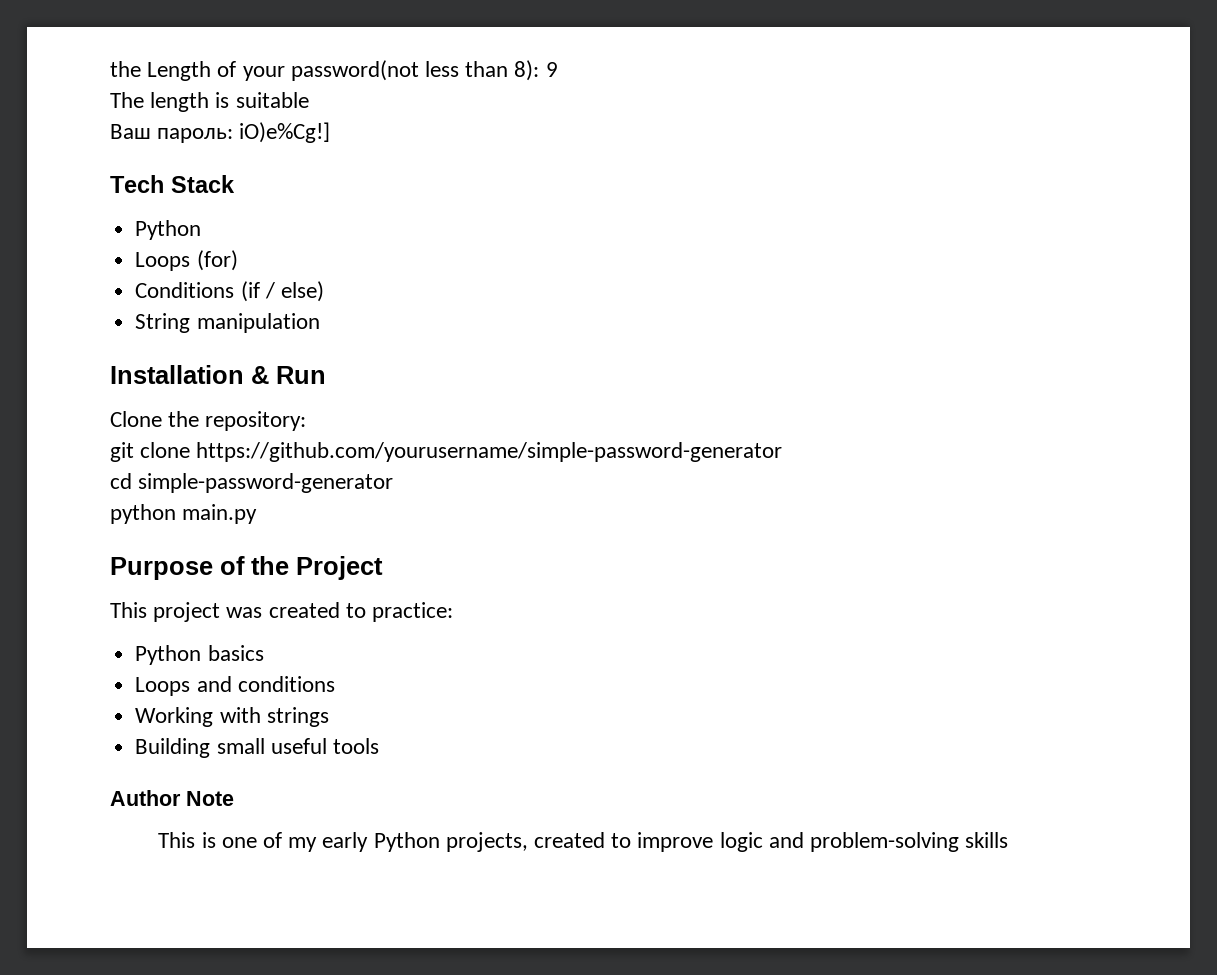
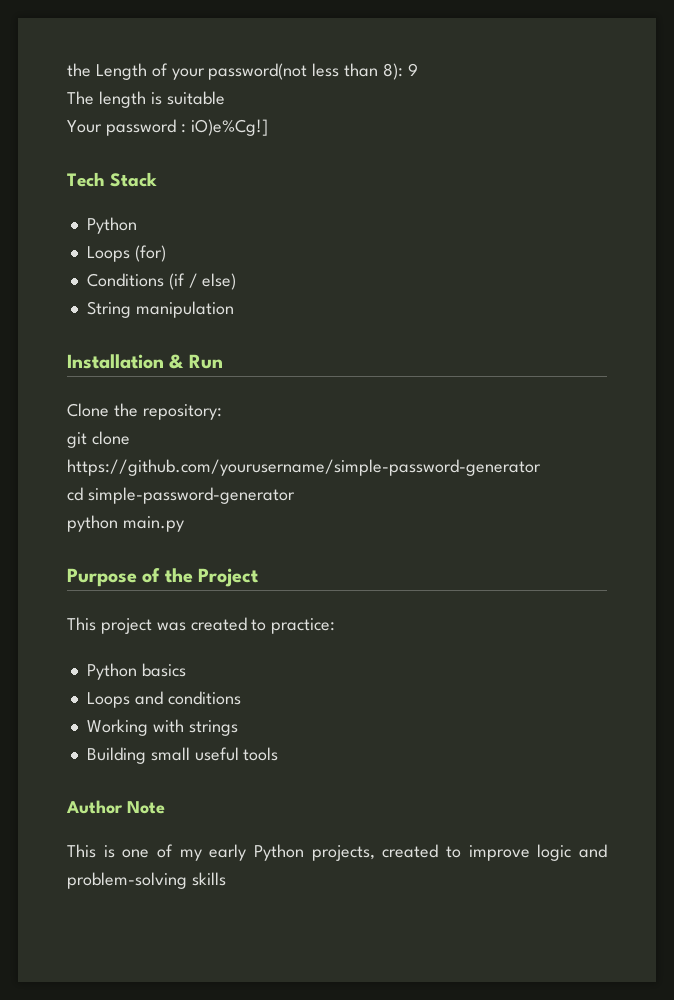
[110,124,234,143] Ваш пароль: -> [67,119,186,136] Your password :

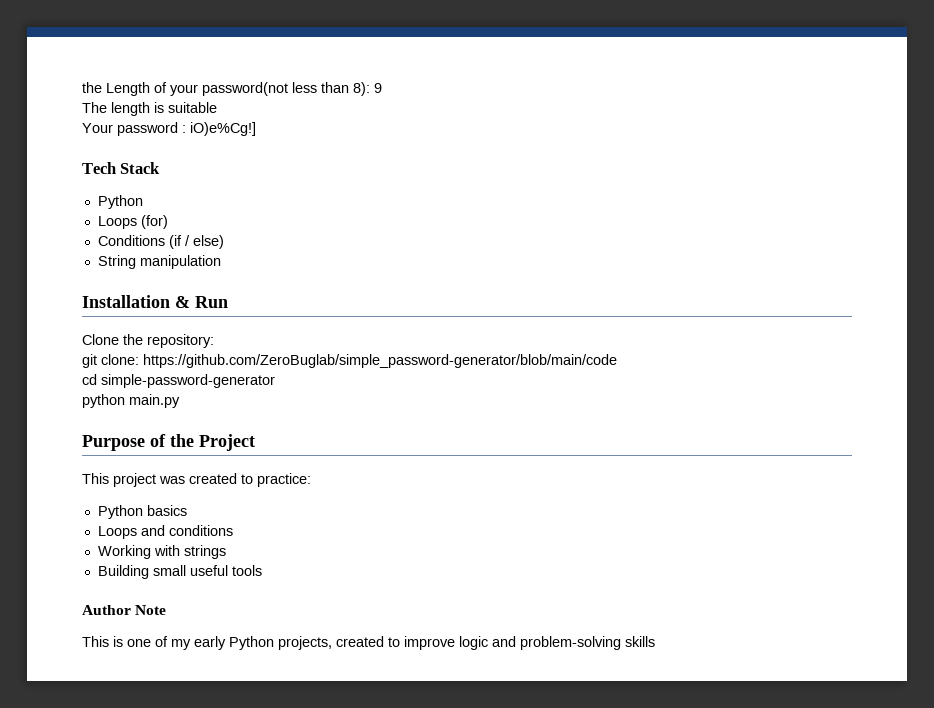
[91,431,130,445] [67,459,541,476] clone https://github.com/yourusername/simple-password-generator -> [101,354,617,368] clone: https://github.com/ZeroBuglab/simple_password-generator/blob/main/code

